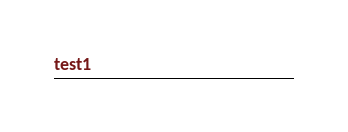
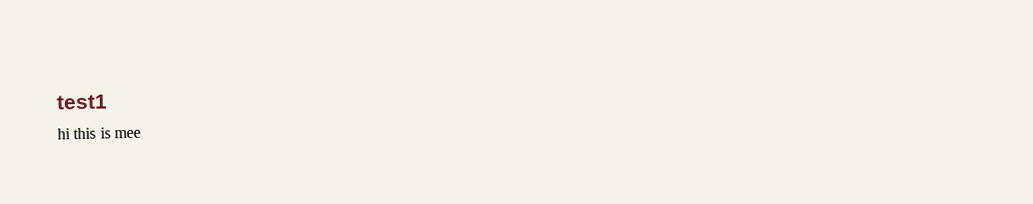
(91, 64) none -> [57,127,141,140] // hi this is mee

